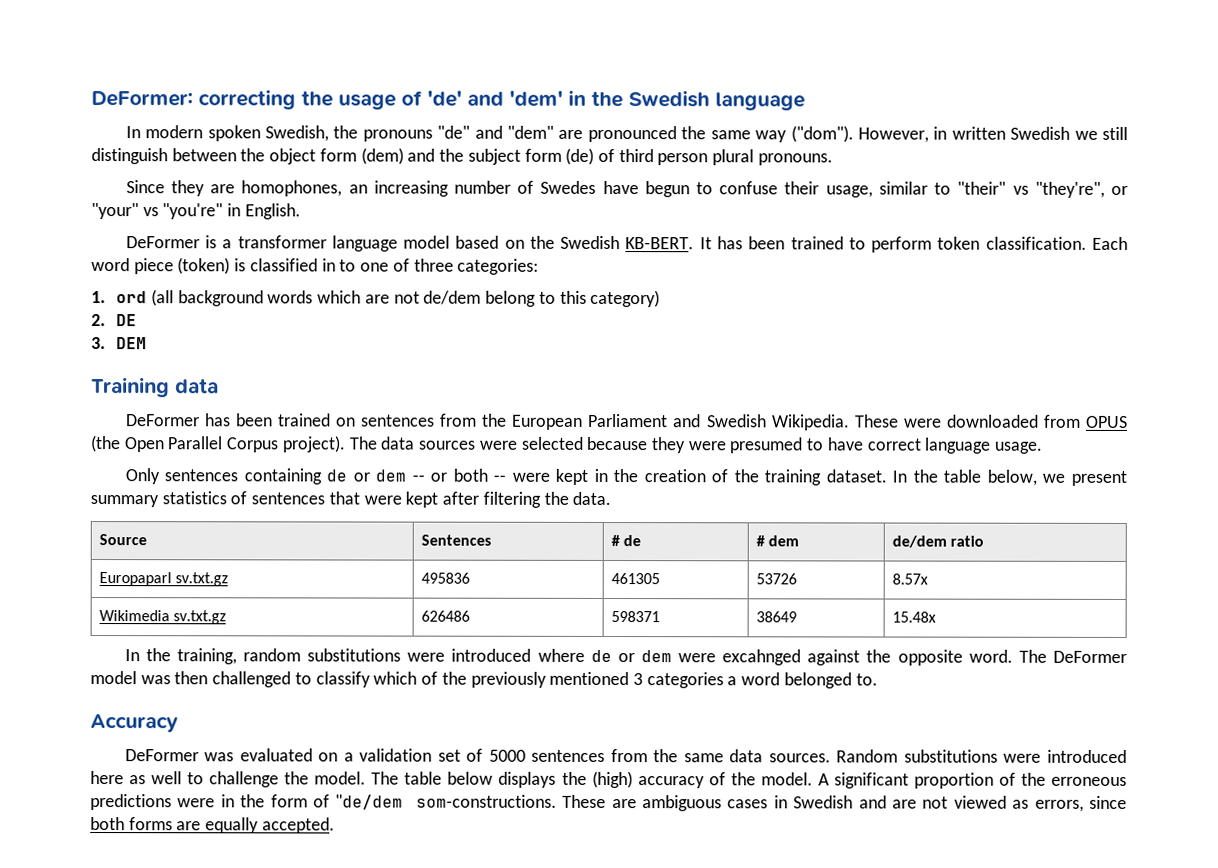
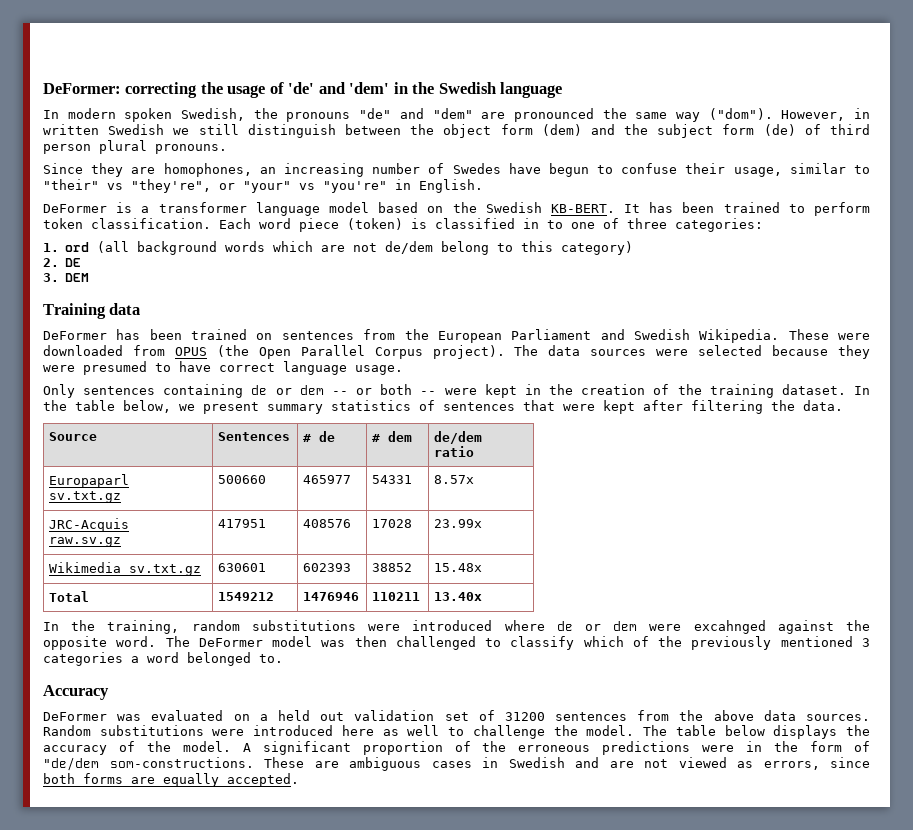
[420,572,470,584] [610,573,660,585] [755,573,797,585] [891,573,928,585] [98,610,227,625] [420,610,470,622] [610,611,660,623] [755,611,797,623] [891,611,936,623] 495836 | 461305 | 53726 | 8.57x // Wikimedia sv.txt.gz | 626486 | 598371 | 38649 | 15.48x -> [218,475,267,484] [303,475,352,484] [372,475,413,484] [434,475,475,484] [49,518,130,532] [49,537,122,547] [218,519,267,528] [303,519,352,528] [372,519,413,528] [434,519,483,528] [49,562,202,576] [218,563,267,572] [303,563,352,572] [372,563,413,572] [434,563,483,572] [49,591,90,602] [218,592,275,601] [303,592,360,601] [372,592,421,601] [434,592,483,601] 500660 | 465977 | 54331 | 8.57x // JRC-Acquis raw.sv.gz | 417951 | 408576 | 17028 | 23.99x // Wikimedia sv.txt.gz | 630601 | 602393 | 38852 | 15.48x // Total | 1549212 | 1476946 | 110211 | 13.40x
(354, 757) none -> [277,710,345,721] held out
[488,749,724,763] 5000 sentences from the same -> [504,710,754,721] 31200 sentences from the above
[591,770,633,789] (high) -> (871, 730) none

